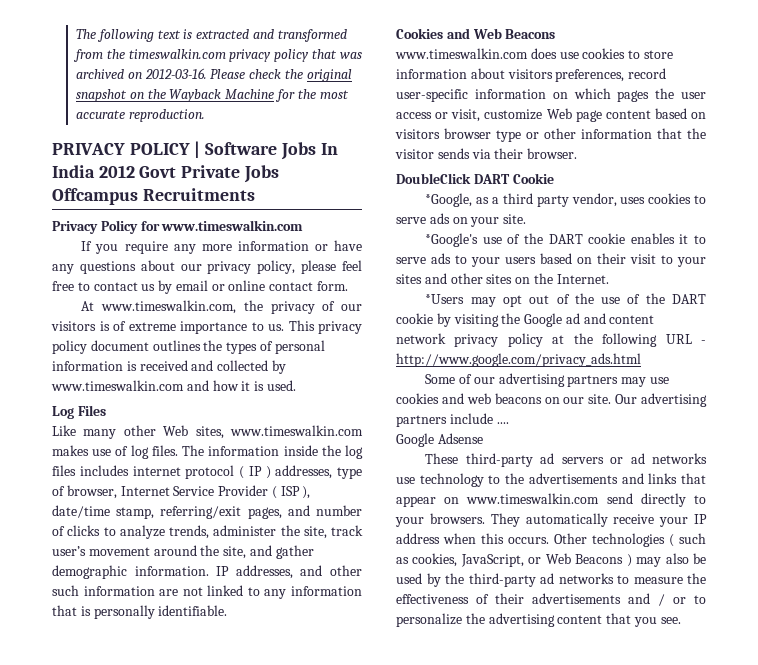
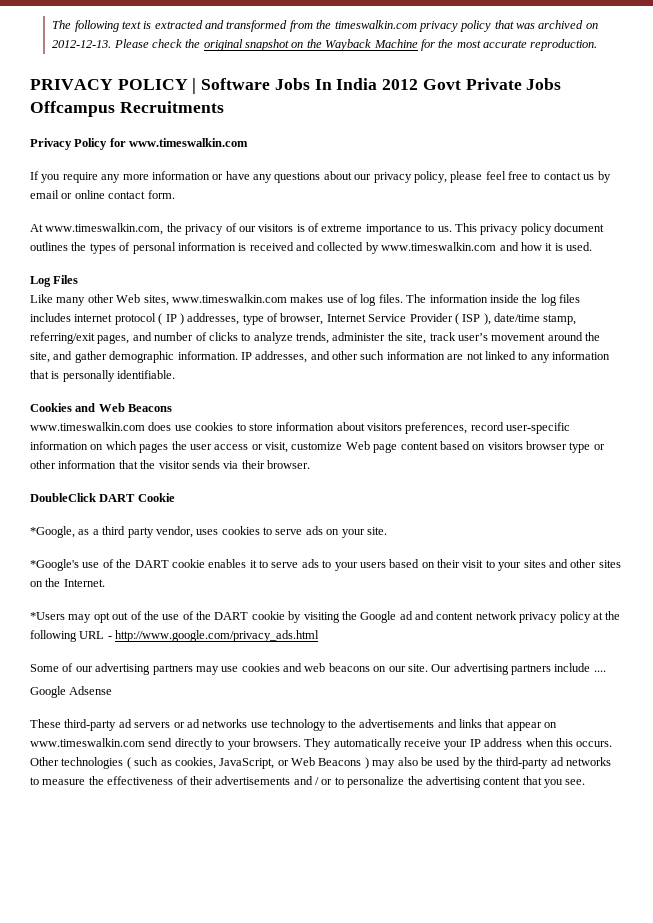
[144,68,207,79] 2012-03-16. -> [52,40,112,48] 2012-12-13.

